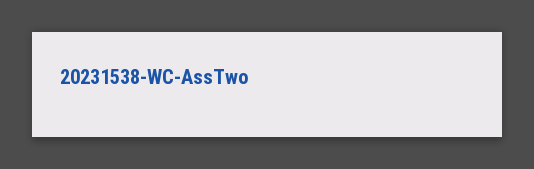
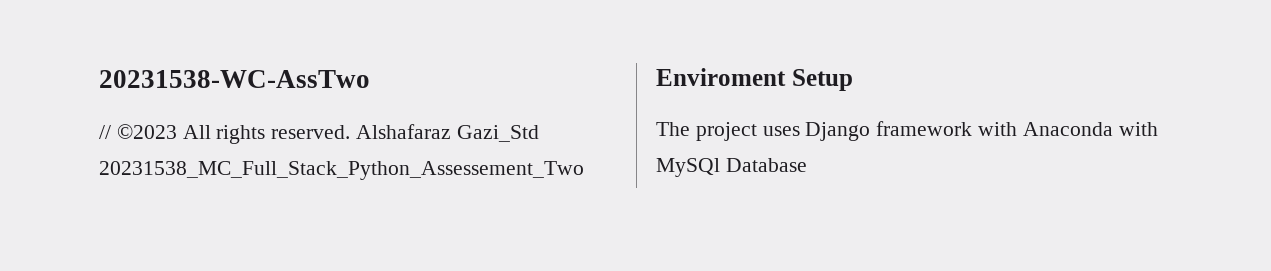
(249, 76) none -> [99,124,539,144] [99,161,584,180] [656,68,853,91] [656,121,1158,141] [656,158,807,177] // // ©2023 All rights reserved. Alshafaraz Gazi_Std 20231538_MC_Full_Stack_Python_Assessement_Two // Enviroment Setup // The project uses Django framework with Anaconda with MySQl Database

